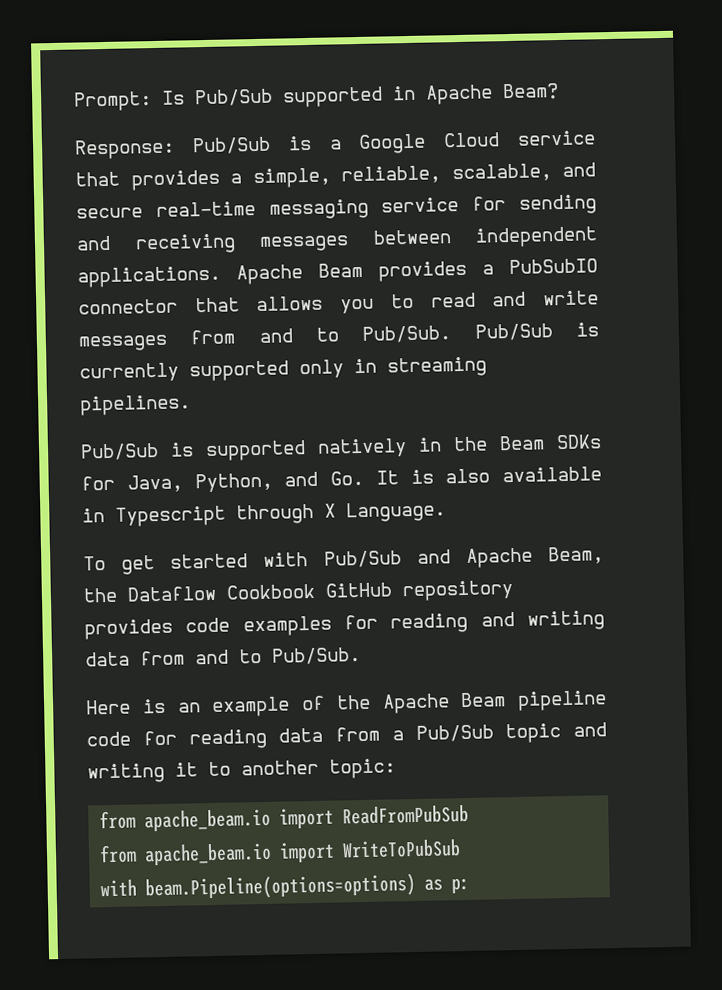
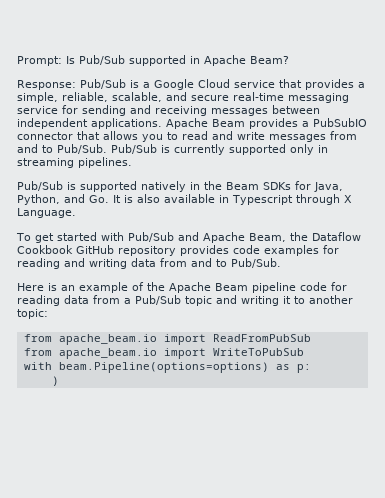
(471, 885) none -> [51,376,59,386] // )

